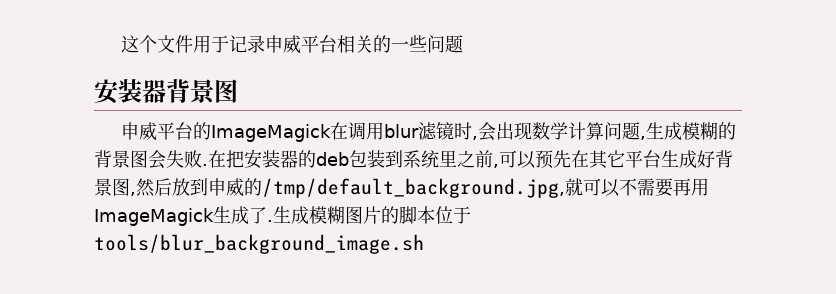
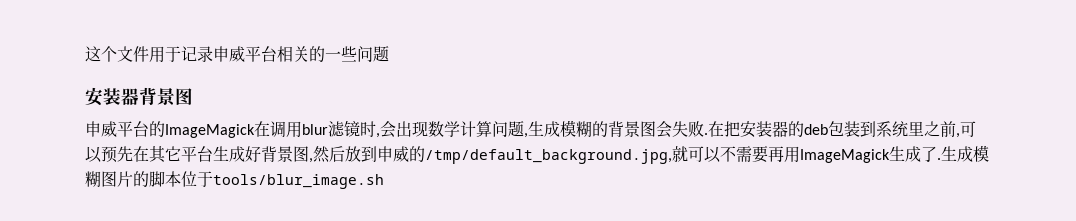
[94,234,424,254] tools/blur_background_image.sh -> [213,174,384,189] tools/blur_image.sh

